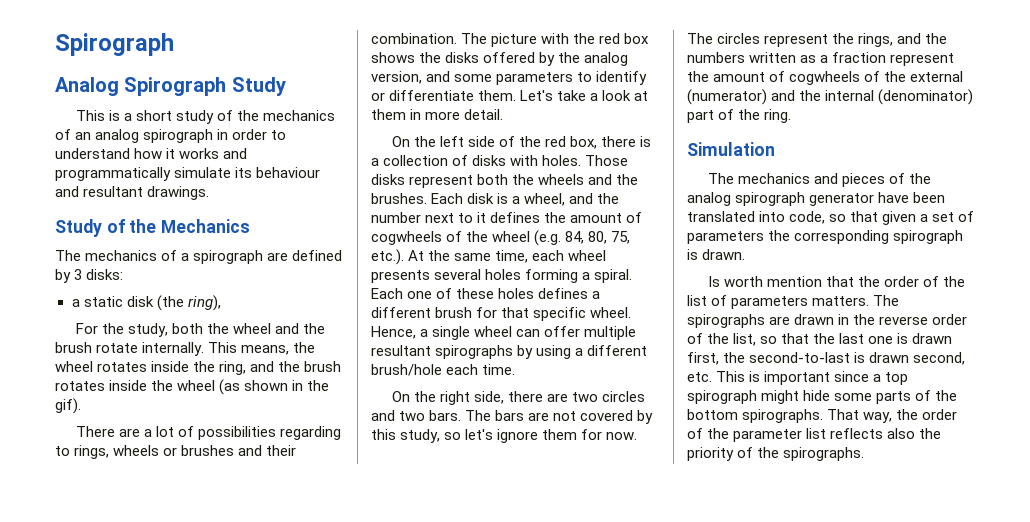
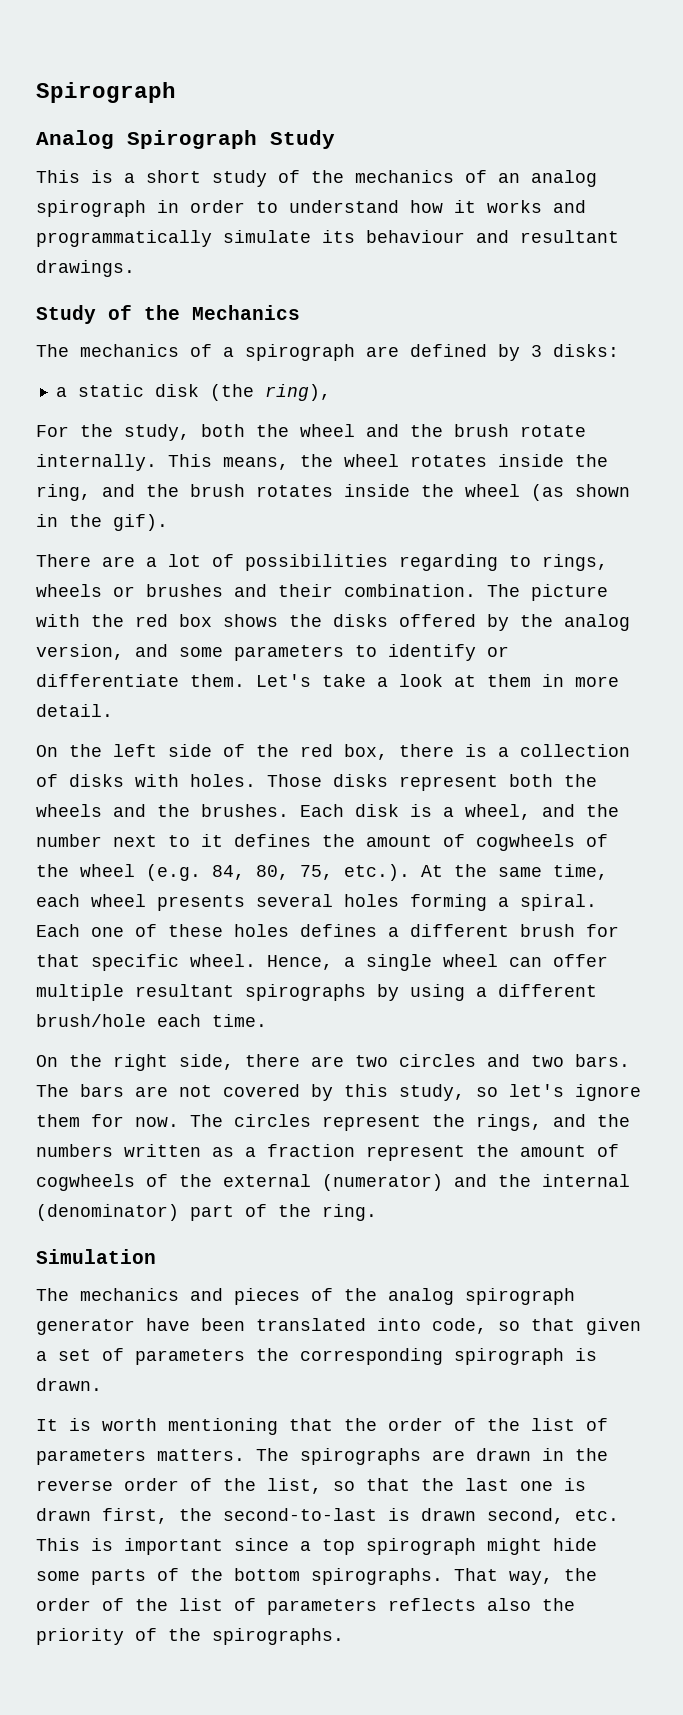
[707,276,822,287] Is worth mention -> [36,1418,278,1435] It is worth mentioning
[733,428,827,442] parameter list -> [179,1598,377,1615] list of parameters

